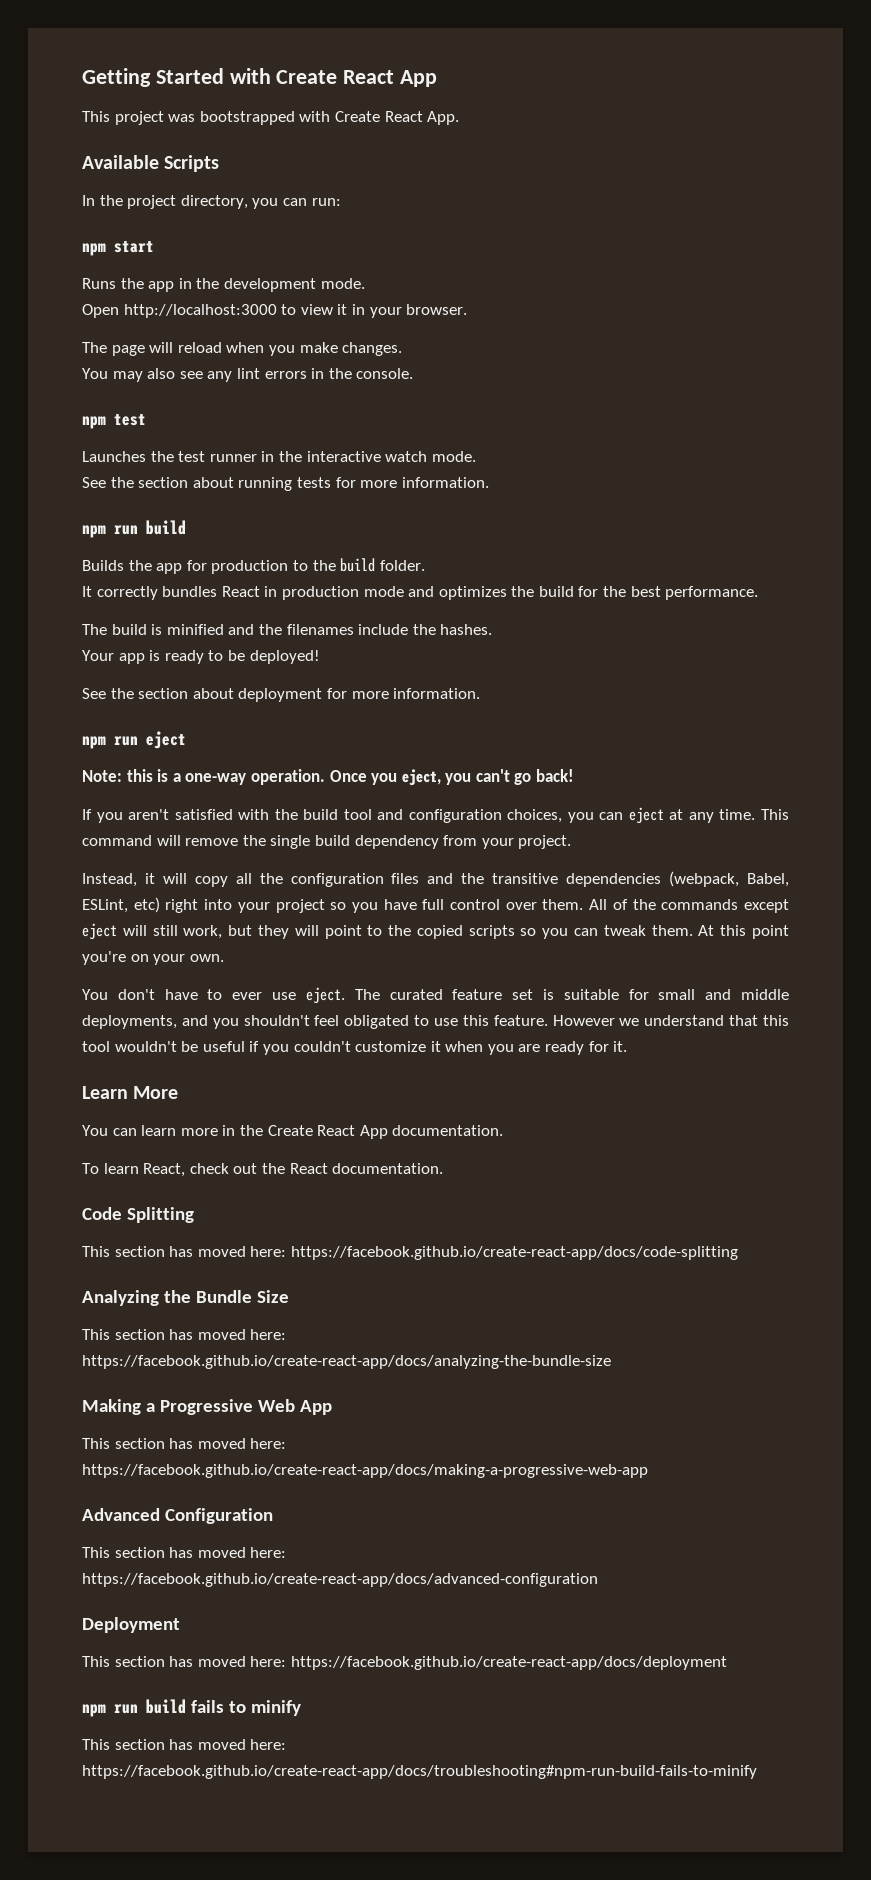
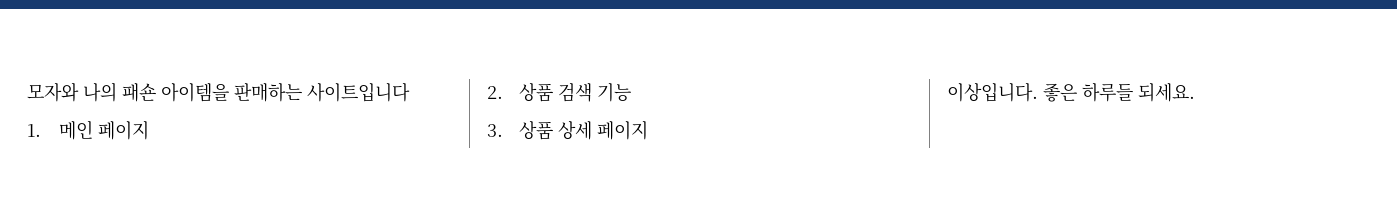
[82,68,438,87] [82,111,460,125] [82,155,220,172] [82,195,341,209] [82,241,154,256] [82,278,365,292] [82,304,468,318] [82,342,403,356] [82,368,414,382] [82,414,146,429] [82,451,476,462] [82,477,489,491] [82,520,186,538] [82,558,425,574] [82,586,759,600] [82,624,493,635] [82,650,320,664] [82,688,481,702] [82,731,186,749] [82,769,575,786] [82,807,789,824] [82,835,572,849] [82,871,789,887] [82,897,789,913] [82,923,789,940] [82,951,224,965] [82,987,789,1004] [82,1015,789,1029] [82,1041,628,1055] [82,1086,179,1099] [82,1125,504,1139] [82,1163,444,1177] [82,1207,194,1223] [82,1246,738,1260] [82,1290,289,1306] [82,1329,287,1340] [82,1355,611,1369] [82,1399,332,1415] [82,1438,287,1449] [82,1464,648,1478] [82,1508,273,1524] [82,1547,287,1558] [82,1573,598,1587] [82,1617,180,1633] [82,1656,727,1670] [82,1699,301,1717] [82,1739,287,1750] [82,1765,757,1779] Getting Started with Create React App // This project was bootstrapped with Create React App. // Available Scripts // In the project directory, you can run: // npm start // Runs the app in the development mode. // Open http://localhost:3000 to view it in your browser. // The page will reload when you make changes. // You may also see any lint errors in the console. // npm test // Launches the test runner in the interactive watch mode. // See the section about running tests for more information. // npm run build // Builds the app for production to the build folder. // It correctly bundles React in production mode and optimizes the build for the best performance. // The build is minified and the filenames include the hashes. // Your app is ready to be deployed! // See the section about deployment for more information. // npm run eject // Note: this is a one-way operation. Once you eject, you can't go back! // If you aren't satisfied with the build tool and configuration choices, you can eject at any time. This command will remove the single build dependency from your project. // Instead, it will copy all the configuration files and the transitive dependencies (webpack, Babel, ESLint, etc) right into your project so you have full control over them. All of the commands except eject will still work, but they will point to the copied scripts so you can tweak them. At this point you're on your own. // You don't have to ever use eject. The curated feature set is suitable for small and middle deployments, and you shouldn't feel obligated to use this feature. However we understand that this tool wouldn't be useful if you couldn't customize it when you are ready for it. // Learn More // You can learn more in the Create React App documentation. // To learn React, check out the React documentation. // Code Splitting // This section has moved here: https://facebook.github.io/create-react-app/docs/code-splitting // Analyzing the Bundle Size // This section has moved here: https://facebook.github.io/create-react-app/docs/analyzing-the-bundle-size // Making a Progressive Web App // This section has moved here: https://facebook.github.io/create-react-app/docs/making-a-progressive-web-app // Advanced Configuration // This section has moved here: https://facebook.github.io/create-react-app/docs/advanced-configuration // Deployment // This section has moved here: https://facebook.github.io/create-react-app/docs/deployment // npm run build fails to minify // This section has moved here: https://facebook.github.io/create-react-app/docs/troubleshooting#npm-run-build-fails-to-minify -> [27,82,410,102] [27,120,150,140] [487,83,632,102] [487,120,649,140] [947,82,1195,102] 모자와 나의 패숀 아이템을 판매하는 사이트입니다 // 1. 메인 페이지 // 2. 상품 검색 기능 // 3. 상품 상세 페이지 // 이상입니다. 좋은 하루들 되세요.

